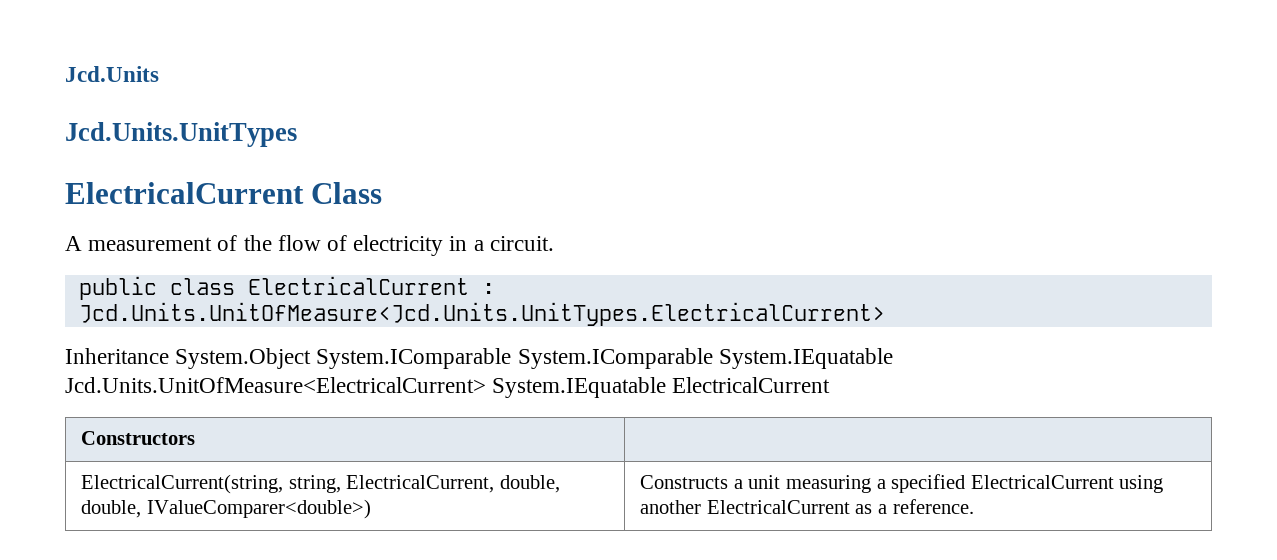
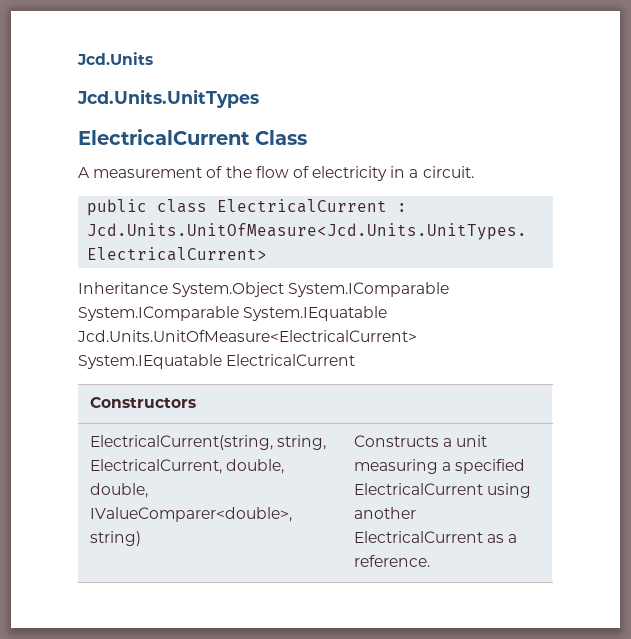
[146,499,371,519] IValueComparer<double>) -> [89,507,292,522] [89,531,141,546] IValueComparer<double>, string)

